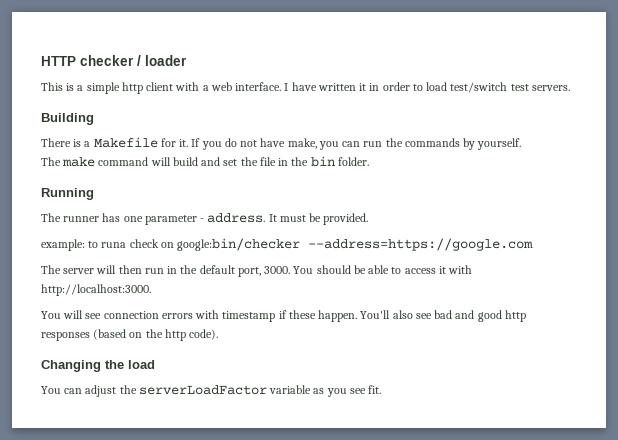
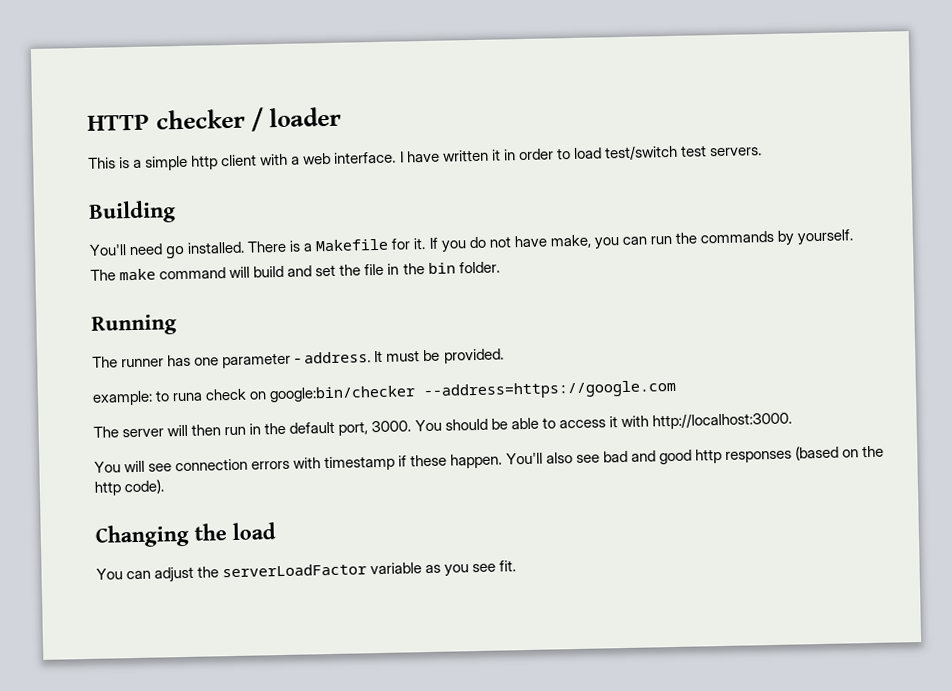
(94, 119) none -> [89,241,246,259] You'll need go installed.

